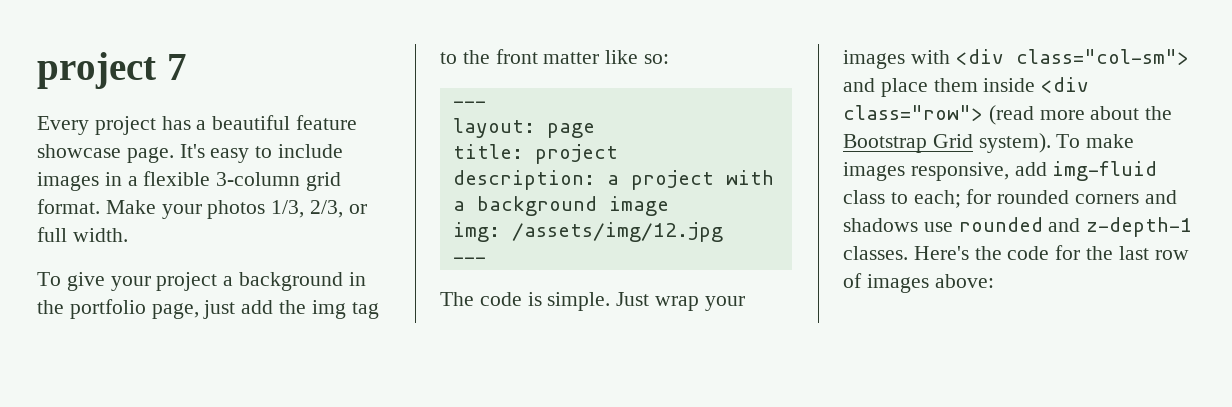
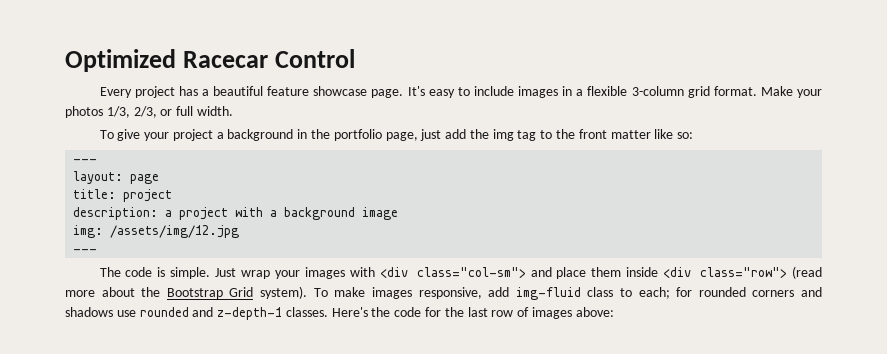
[37,52,187,89] project 7 -> [65,49,355,72] Optimized Racecar Control

